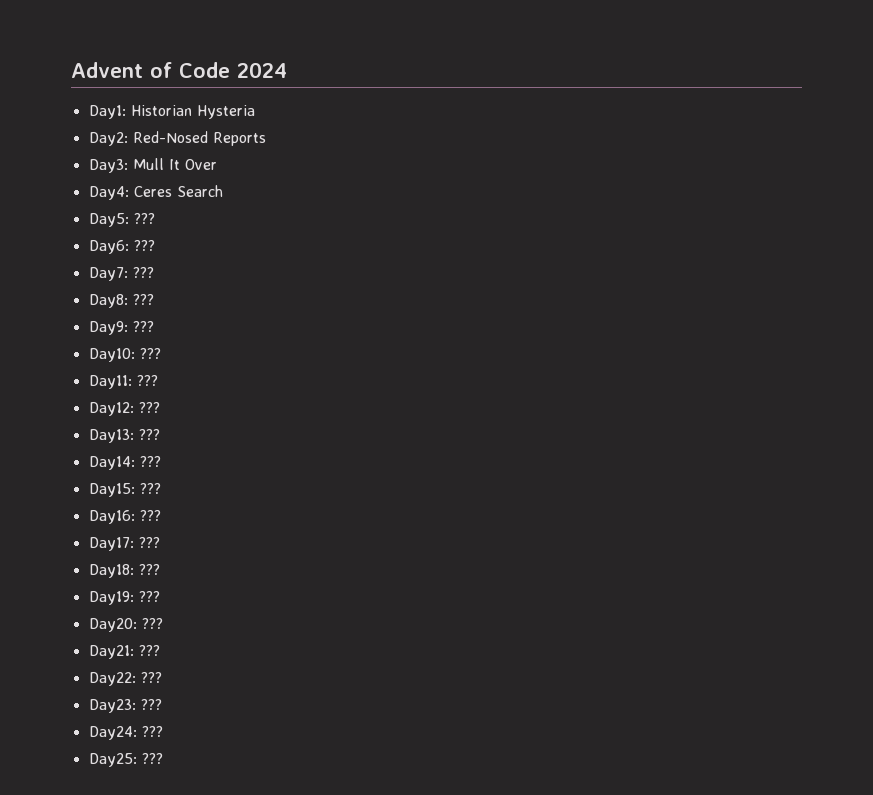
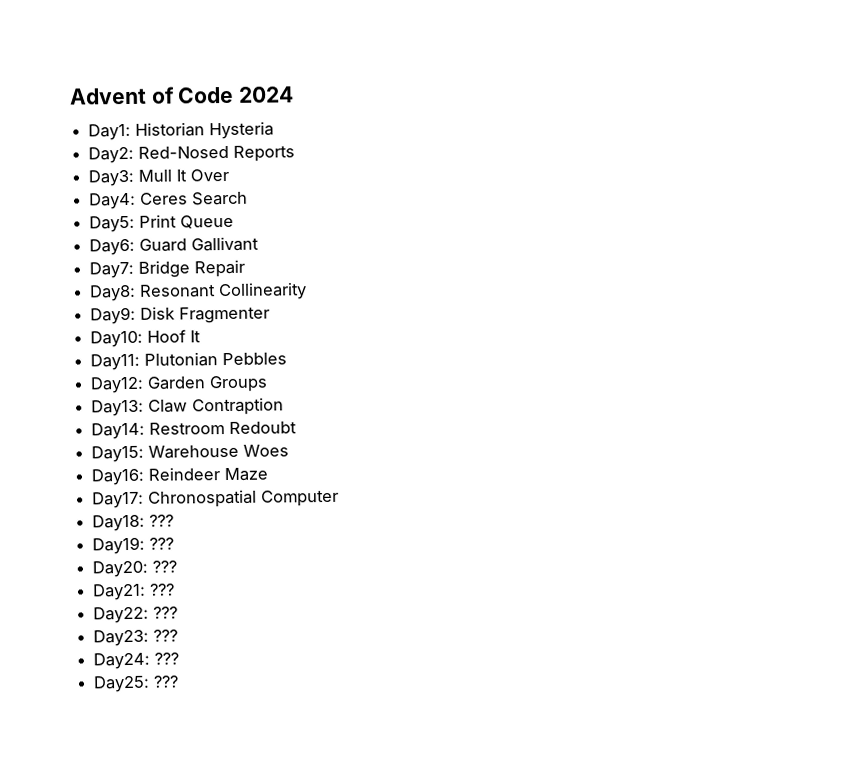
[133,213,155,224] ??? -> [139,214,235,229] Print Queue
[133,240,155,251] ??? -> [139,236,260,252] Guard Gallivant
[132,267,154,278] ??? -> [138,259,246,278] Bridge Repair
[132,294,154,305] ??? -> [139,282,308,301] Resonant Collinearity
[132,321,154,332] ??? -> [140,306,271,324] Disk Fragmenter
[139,348,161,359] ??? -> [147,329,202,343] Hoof It
[136,375,158,386] ??? -> [144,352,288,367] Plutonian Pebbles
[138,402,160,413] ??? -> [147,375,269,393] Garden Groups
[138,429,160,440] ??? -> [148,397,285,416] Claw Contraption
[139,456,161,467] ??? -> [149,421,298,435] Restroom Redoubt
[139,483,161,494] ??? -> [148,444,290,459] Warehouse Woes
[139,510,161,521] ??? -> [148,467,269,482] Reindeer Maze
[138,537,160,548] ??? -> [148,489,340,508] Chronospatial Computer

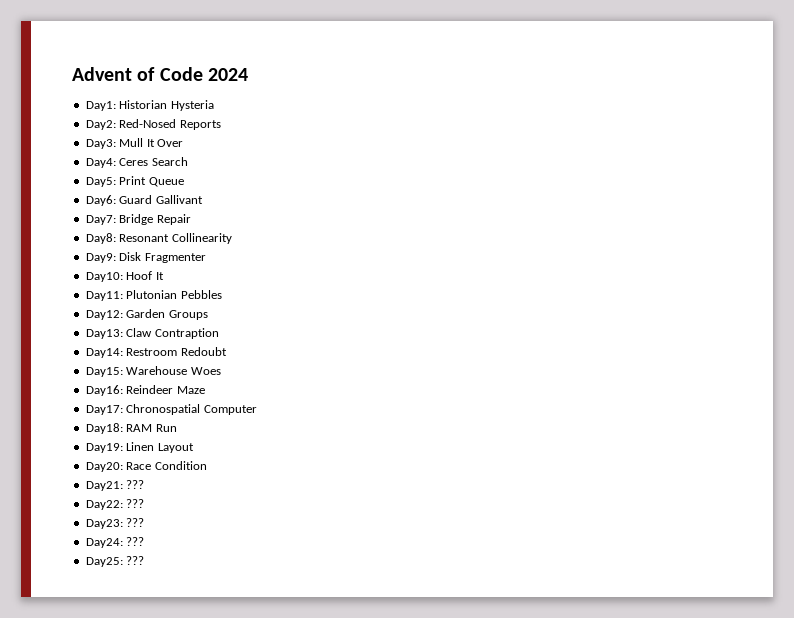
[149,514,175,527] ??? -> [126,424,177,432] RAM Run
[149,537,175,550] ??? -> [126,442,194,453] Linen Layout
[152,560,178,573] ??? -> [126,461,207,470] Race Condition

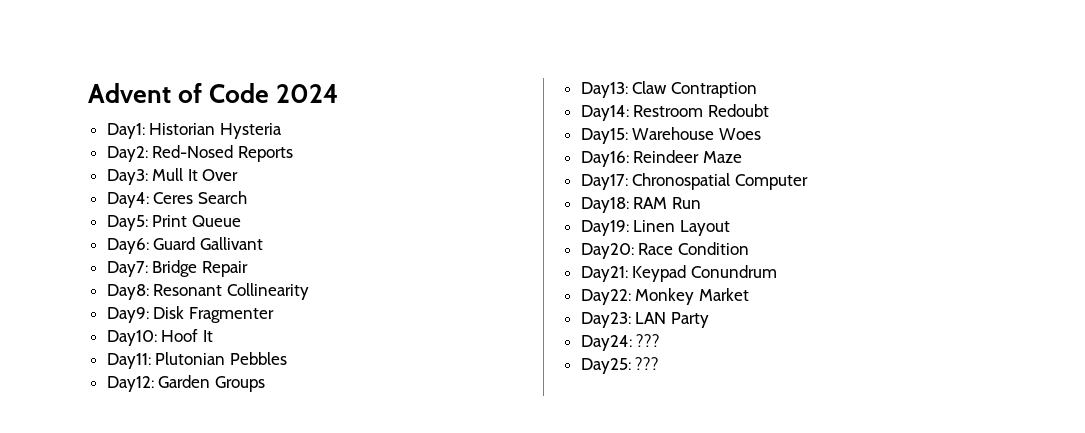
[126,480,145,489] ??? -> [632,265,777,282] Keypad Conundrum
[126,499,145,508] ??? -> [635,288,749,305] Monkey Market
[126,518,145,527] ??? -> [635,312,709,328] LAN Party

